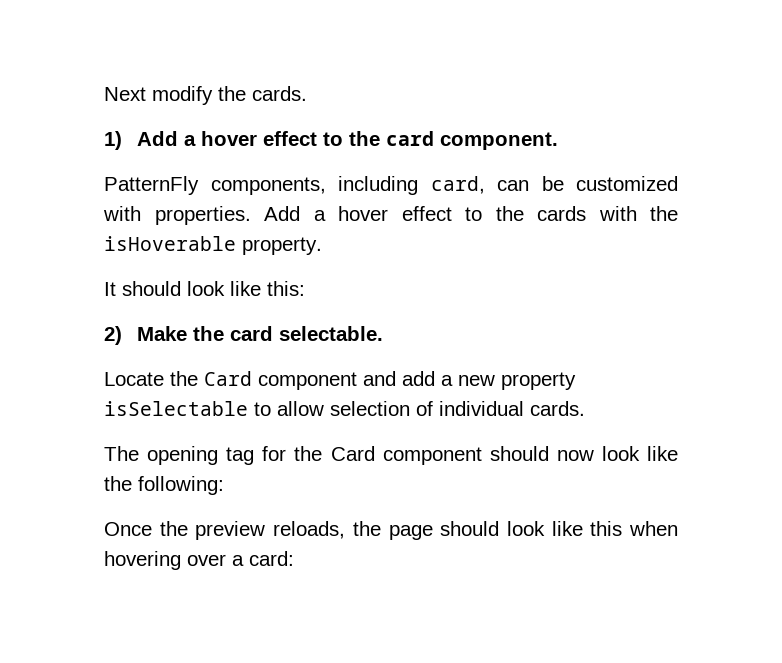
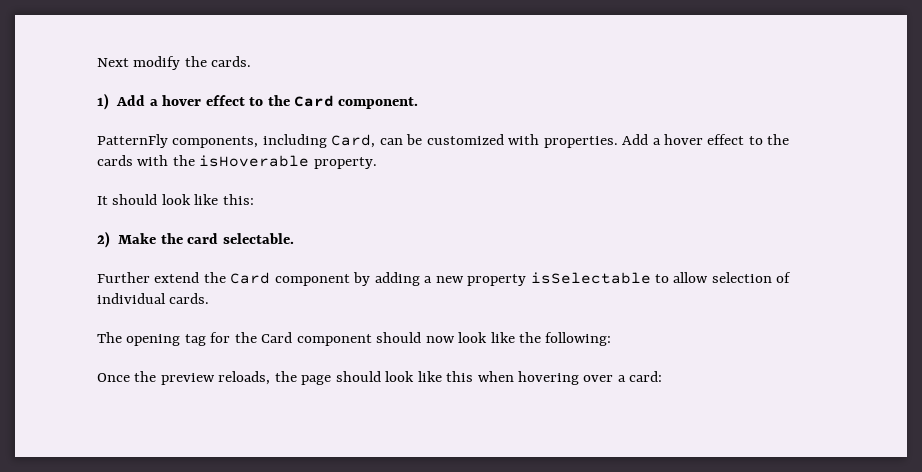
[385,131,434,146] card -> [293,95,334,107] Card
[430,176,485,194] card, -> [331,134,376,148] Card,
[104,371,435,390] Locate the Card component and add -> [97,272,420,286] Further extend the Card component by adding

